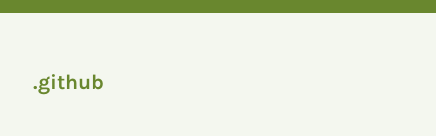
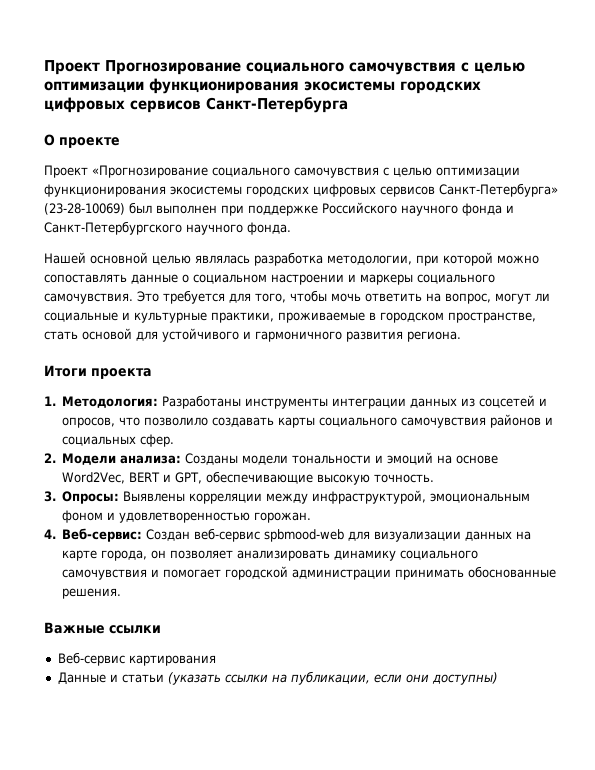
[33,74,104,95] .github -> [44,60,525,75] [44,78,481,94] [44,97,348,113] [44,134,120,148] [44,165,520,178] [44,183,558,197] [44,202,514,216] [44,221,291,235] [44,252,539,266] [44,274,495,285] [44,290,550,304] [44,312,536,323] [44,328,461,342] [44,365,152,379] [44,395,548,409] [62,414,554,428] [62,434,175,447] [44,452,499,465] [62,471,435,485] [44,490,531,504] [62,510,312,523] [44,528,532,542] [62,550,479,561] [62,566,557,580] [62,588,122,599] [44,622,161,634] [57,652,216,666] [57,671,498,685] Проект Прогнозирование социального самочувствия с целью оптимизации функционирования экосистемы городских цифровых сервисов Санкт-Петербурга // О проекте // Проект «Прогнозирование социального самочувствия с целью оптимизации функционирования экосистемы городских цифровых сервисов Санкт-Петербурга» (23-28-10069) был выполнен при поддержке Российского научного фонда и Санкт-Петербургского научного фонда. // Нашей основной целью являлась разработка методологии, при которой можно сопоставлять данные о социальном настроении и маркеры социального самочувствия. Это требуется для того, чтобы мочь ответить на вопрос, могут ли социальные и культурные практики, проживаемые в городском пространстве, стать основой для устойчивого и гармоничного развития региона. // Итоги проекта // 1. Методология: Разработаны инструменты интеграции данных из соцсетей и опросов, что позволило создавать карты социального самочувствия районов и социальных сфер. // 2. Модели анализа: Созданы модели тональности и эмоций на основе Word2Vec, BERT и GPT, обеспечивающие высокую точность. // 3. Опросы: Выявлены корреляции между инфраструктурой, эмоциональным фоном и удовлетворенностью горожан. // 4. Веб-сервис: Создан веб-сервис spbmood-web для визуализации данных на карте города, он позволяет анализировать динамику социального самочувствия и помогает городской администрации принимать обоснованные решения. // Важные ссылки // Веб-сервис картирования // Данные и статьи (указать ссылки на публикации, если они доступны)

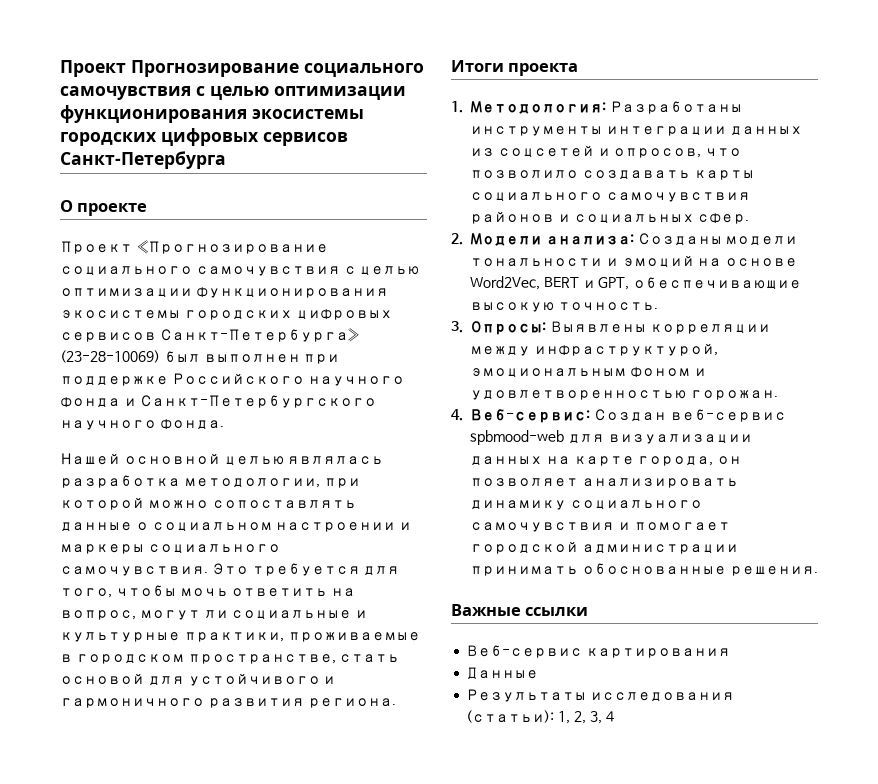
[109,671,498,685] и статьи (указать ссылки на публикации, если они доступны) -> [466,689,735,702] [466,710,614,724] // Результаты исследования (статьи): 1, 2, 3, 4

